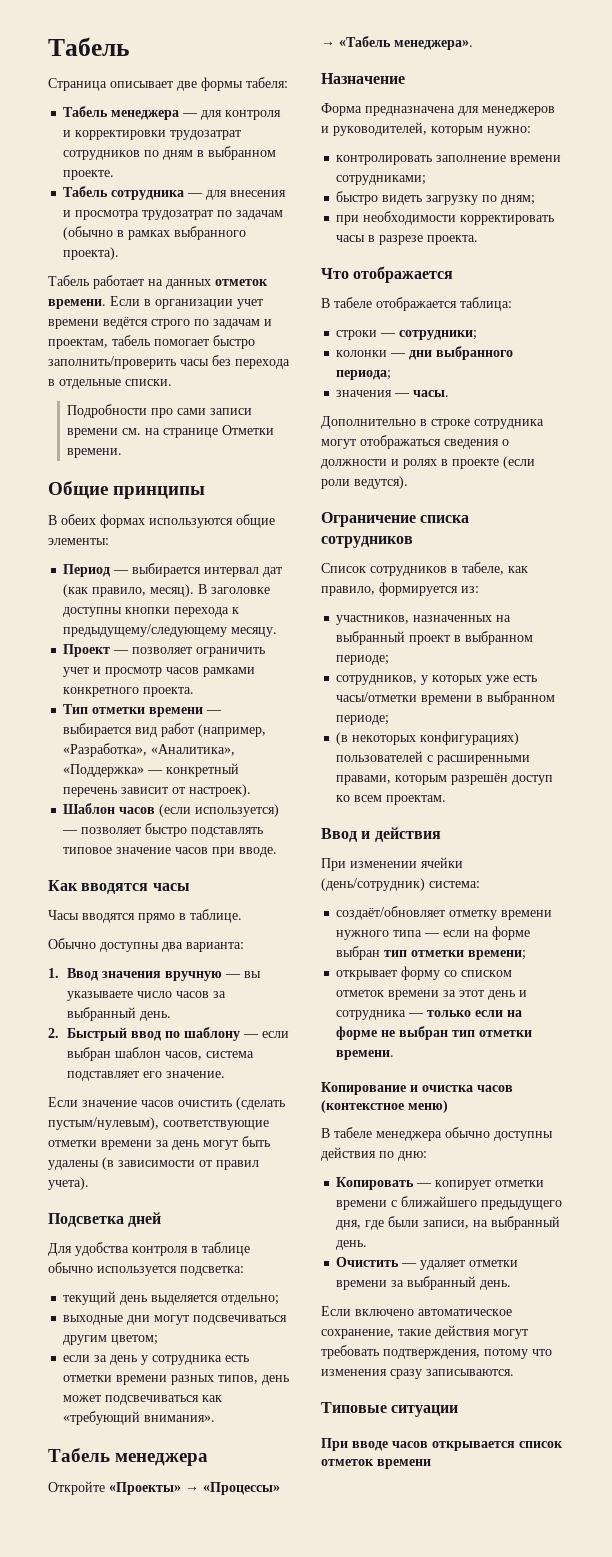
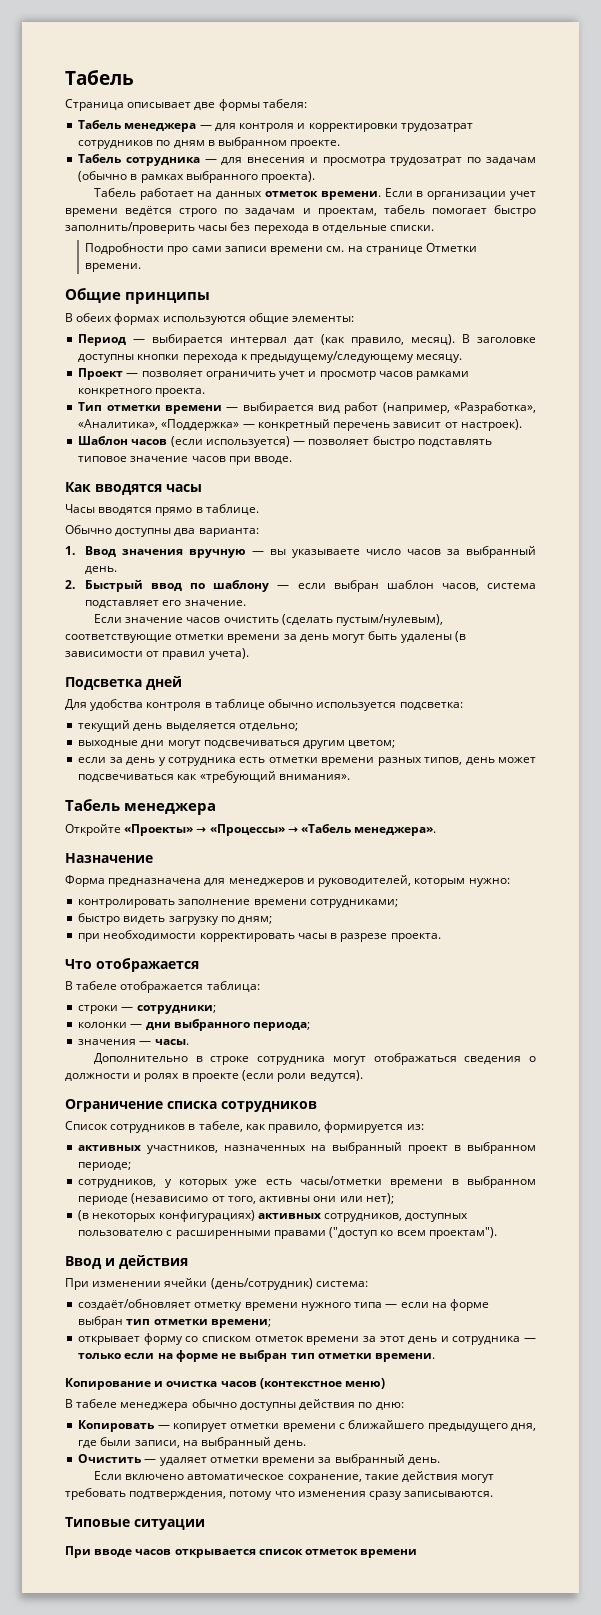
(479, 589) none -> [78,1145,142,1151] активных
[336,715,390,725] [336,731,520,745] [336,751,531,765] [336,773,554,785] периоде; // (в некоторых конфигурациях) пользователей с расширенными правами, которым разрешён доступ -> [78,1193,394,1205] [78,1210,469,1222] [78,1227,378,1239] периоде (независимо от того, активны они или нет); // (в некоторых конфигурациях) активных сотрудников, доступных пользователю с расширенными правами ("доступ
[386,795,447,805] проектам. -> [428,1227,497,1239] проектам").

